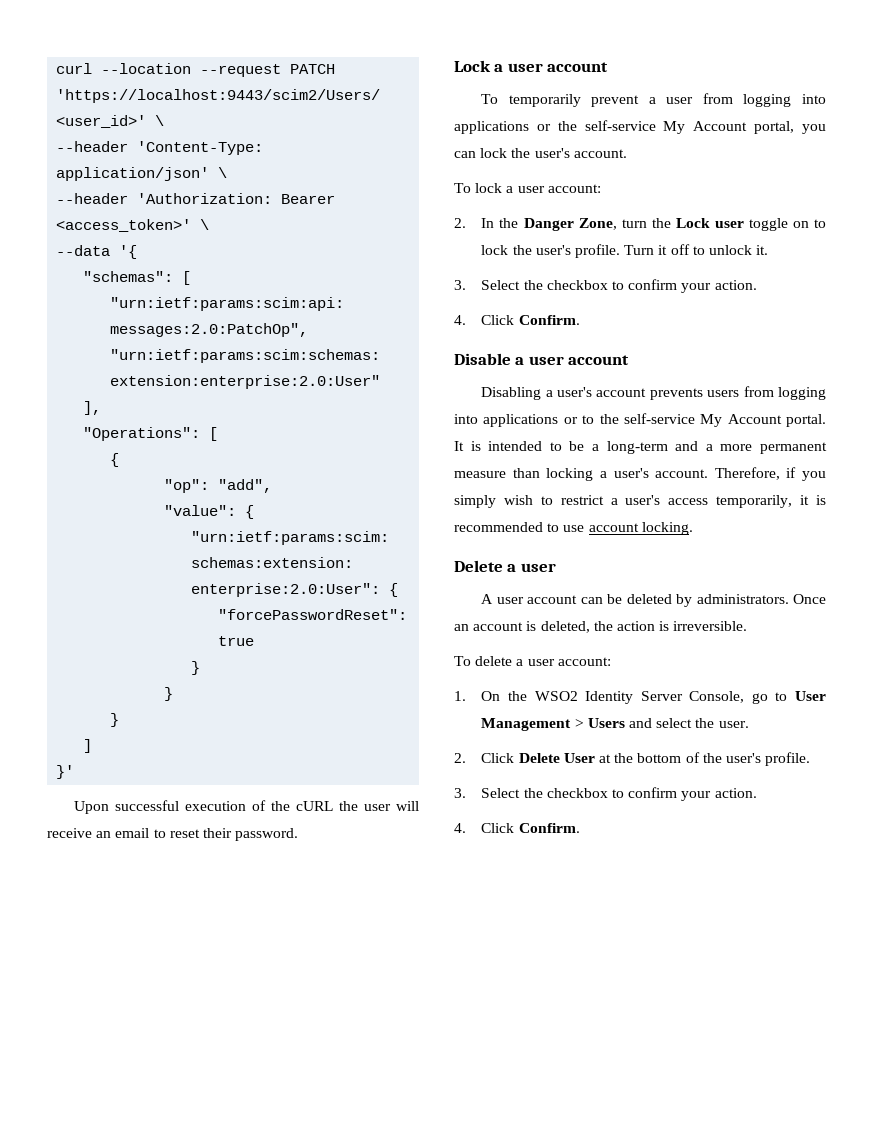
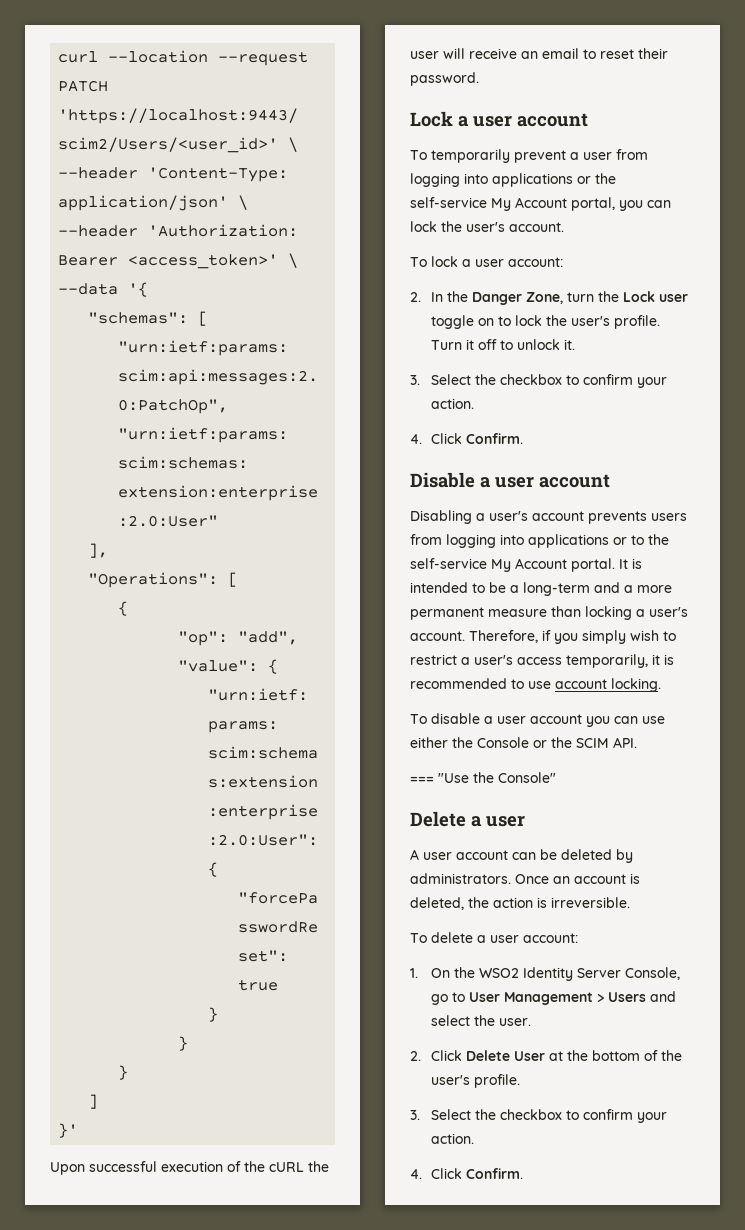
(693, 528) none -> [410,713,665,727] [410,737,637,748] [410,772,556,783] // To disable a user account you can use either the Console or the SCIM API. // === "Use the Console"

